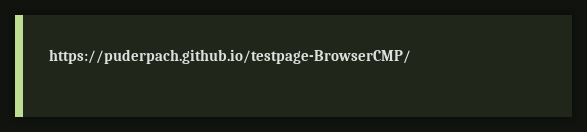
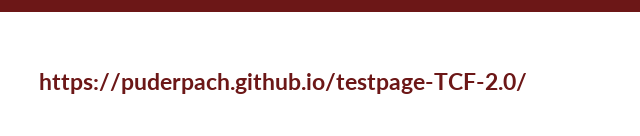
[49,49,411,64] https://puderpach.github.io/testpage-BrowserCMP/ -> [39,73,527,94] https://puderpach.github.io/testpage-TCF-2.0/

